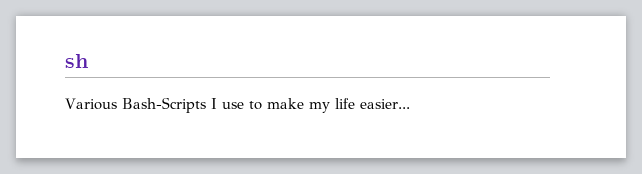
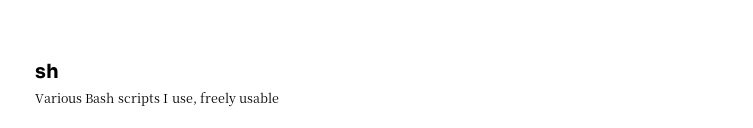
[121,97,410,113] Bash-Scripts I use to make my life easier... -> [85,92,280,107] Bash scripts I use, freely usable

